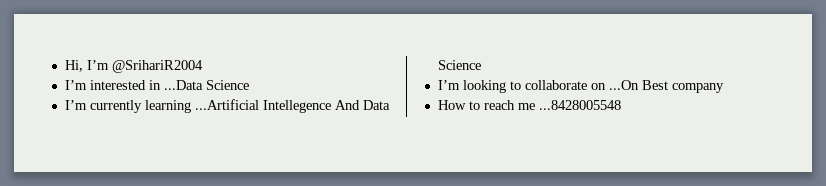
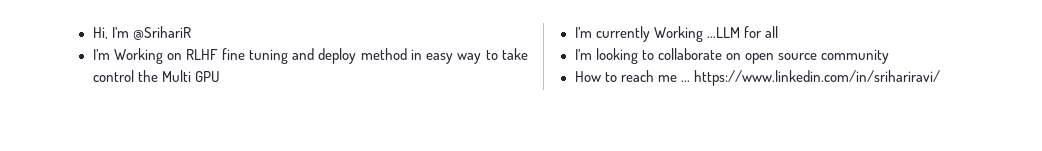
[111,60,203,73] [64,80,249,90] [64,99,390,113] [437,60,481,70] @SrihariR2004 // I’m interested in ...Data Science // I’m currently learning ...Artificial Intellegence And Data Science -> [132,26,191,40] [92,48,528,64] [92,70,220,82] [574,26,778,42] @SrihariR // I’m Working on RLHF fine tuning and deploy method in easy way to take control the Multi GPU // I’m currently Working ...LLM for all
[608,80,724,93] ...On Best company -> [744,49,889,64] open source community
[538,100,621,110] ...8428005548 -> [680,70,940,86] ... https://www.linkedin.com/in/srihariravi/

